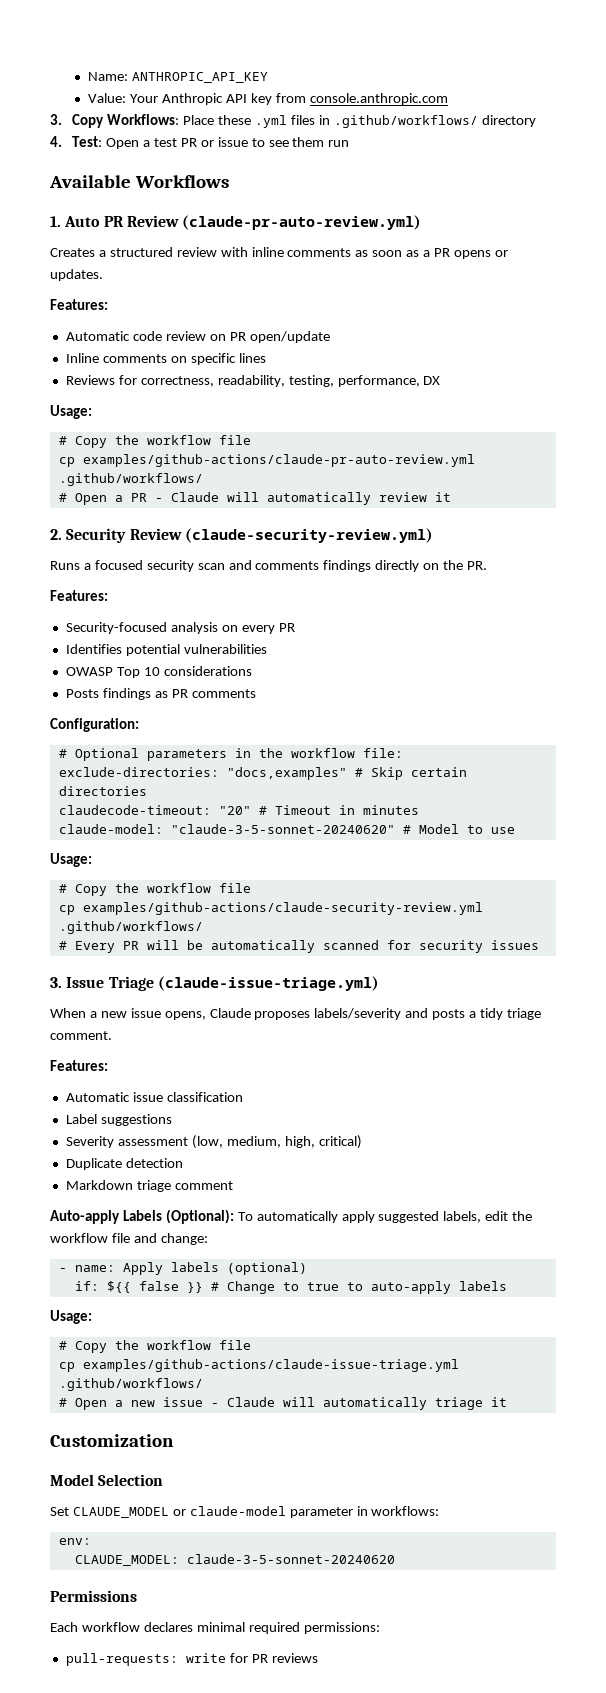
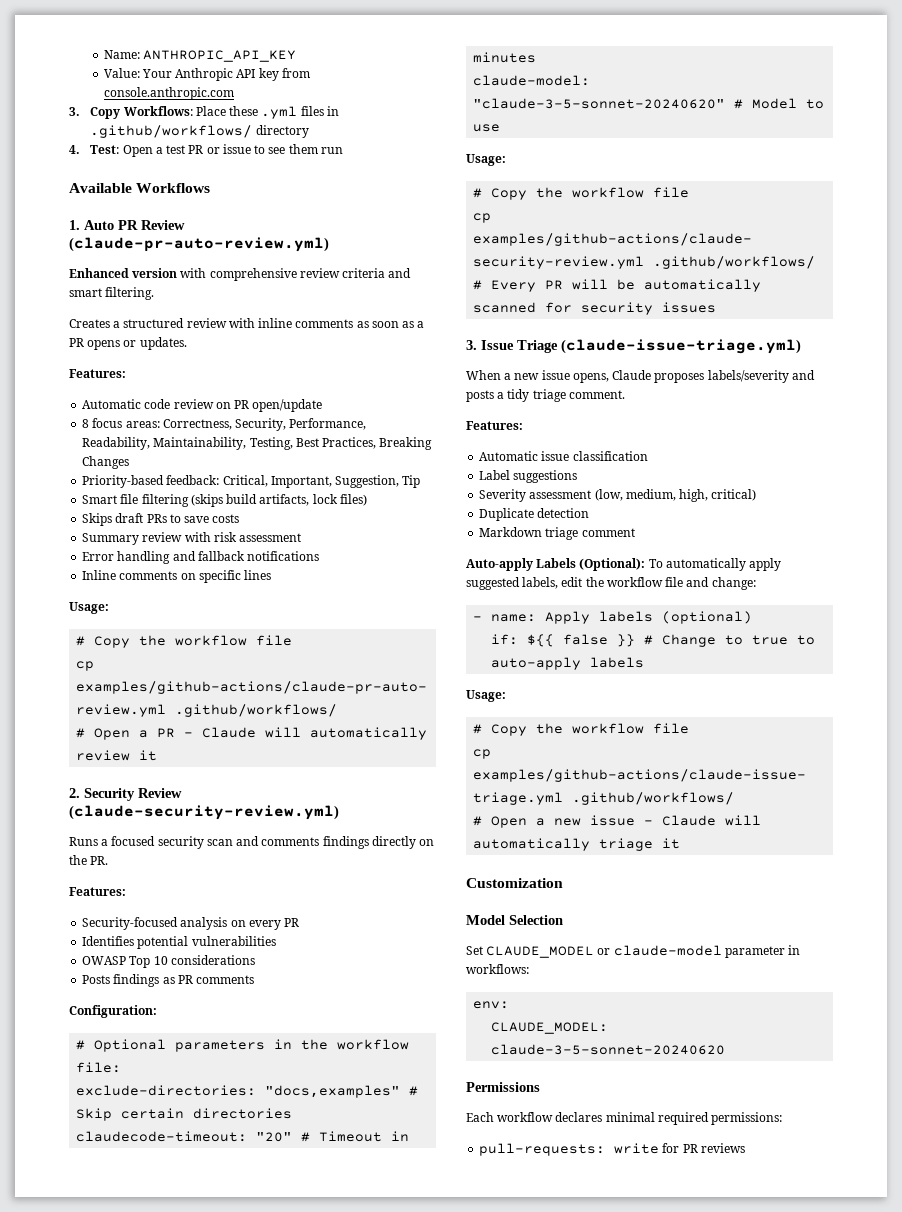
(422, 222) none -> [69,268,412,281] [69,287,155,300] // Enhanced version with comprehensive review criteria and smart filtering.
(330, 337) none -> [82,418,367,431] [82,437,433,450] [82,456,130,469] [82,475,421,488] [82,494,367,507] [82,513,240,526] [82,532,302,545] [82,551,320,564] // 8 focus areas: Correctness, Security, Performance, Readability, Maintainability, Testing, Best Practices, Breaking Changes // Priority-based feedback: Critical, Important, Suggestion, Tip // Smart file filtering (skips build artifacts, lock files) // Skips draft PRs to save costs // Summary review with risk assessment // Error handling and fallback notifications
[65,375,441,387] // Reviews for correctness, readability, testing, performance, DX -> (272, 575) none

